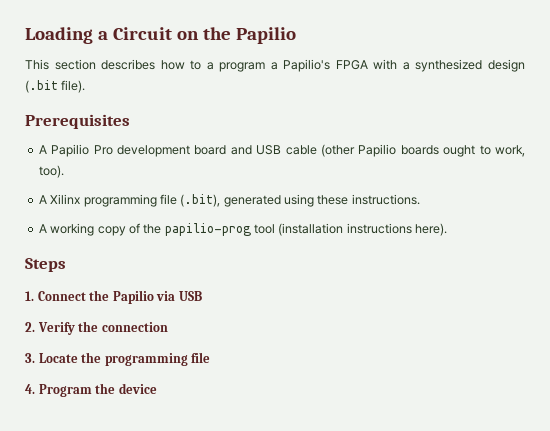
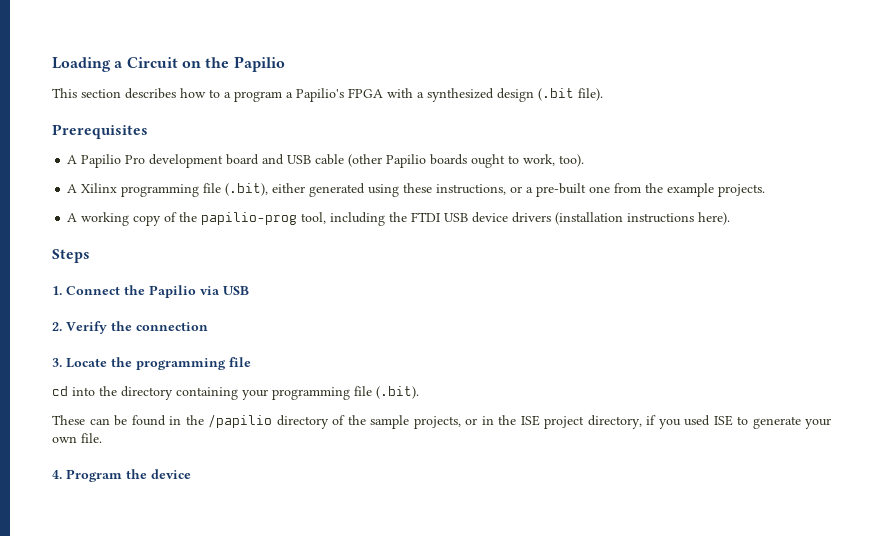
(221, 200) none -> [272,183,306,193] either
[351,194,420,205] instructions. -> [436,183,766,197] instructions, or a pre-built one from the example projects.
[254,224,275,234] tool -> [301,212,552,226] tool, including the FTDI USB device drivers
(211, 357) none -> [52,386,419,400] [52,414,831,429] [52,433,102,443] // cd into the directory containing your programming file (.bit). // These can be found in the /papilio directory of the sample projects, or in the ISE project directory, if you used ISE to generate your own file.

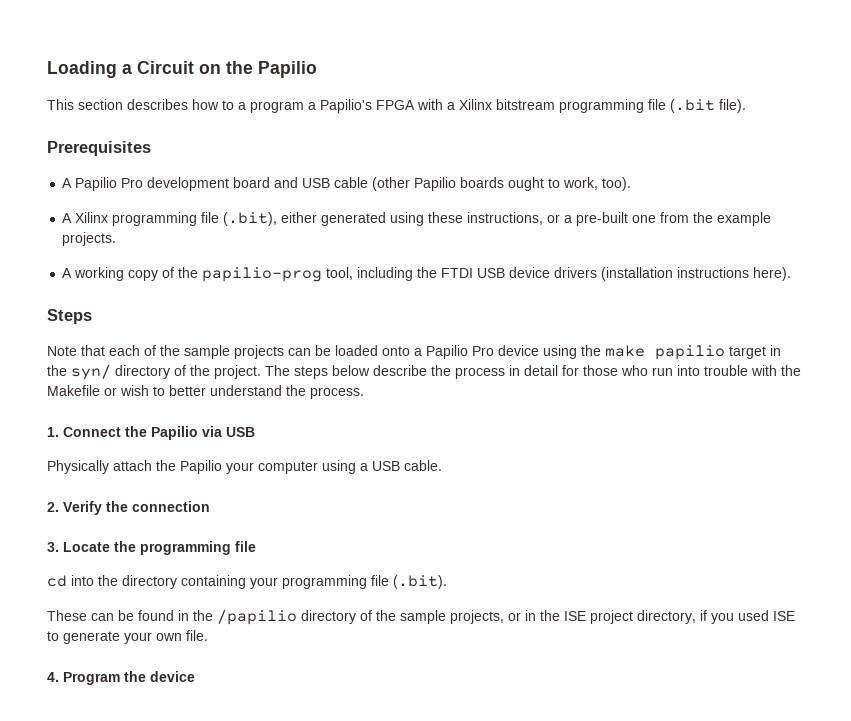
[427,88,534,102] synthesized design -> [459,99,666,113] Xilinx bitstream programming file
(90, 256) none -> [47,345,781,360] [47,364,801,380] [47,385,364,399] // Note that each of the sample projects can be loaded onto a Papilio Pro device using the make papilio target in the syn/ directory of the project. The steps below describe the process in detail for those who run into trouble with the Makefile or wish to better understand the process.
(249, 290) none -> [47,460,442,474] // Physically attach the Papilio your computer using a USB cable.

